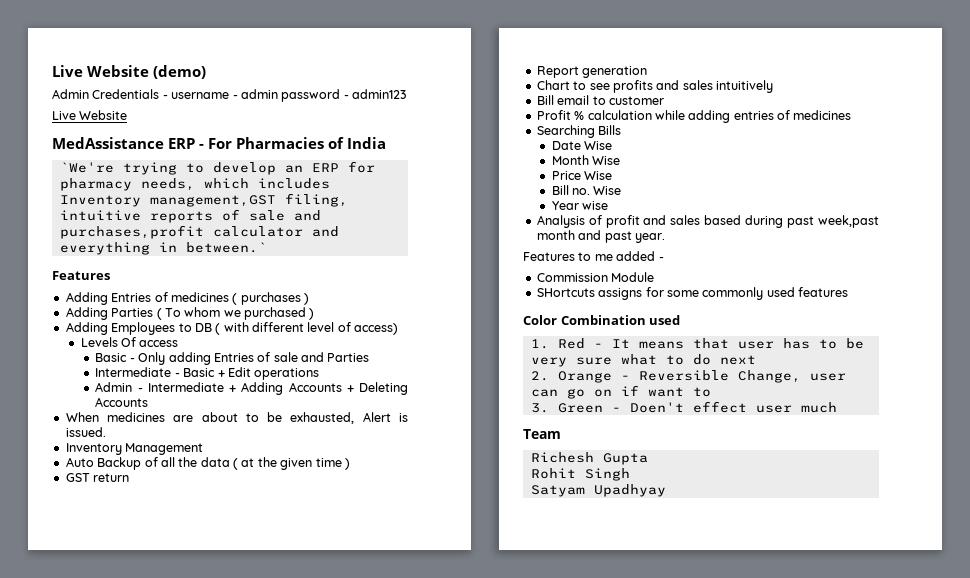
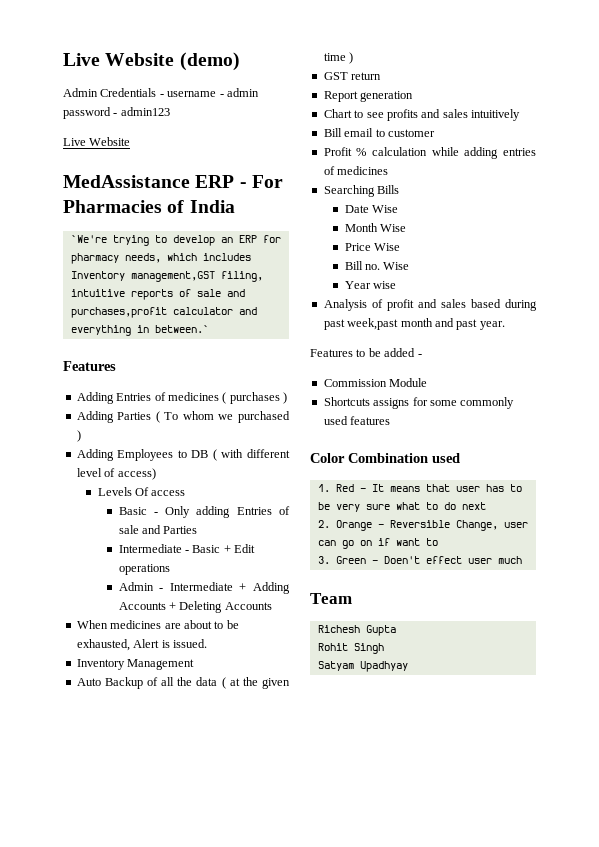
[594,254,613,261] me -> [368,348,381,357] be
[536,288,595,297] SHortcuts -> [323,397,370,406] Shortcuts

